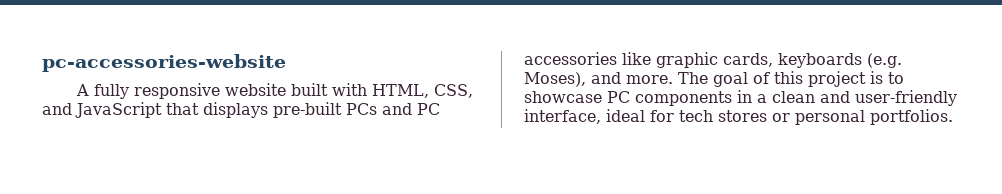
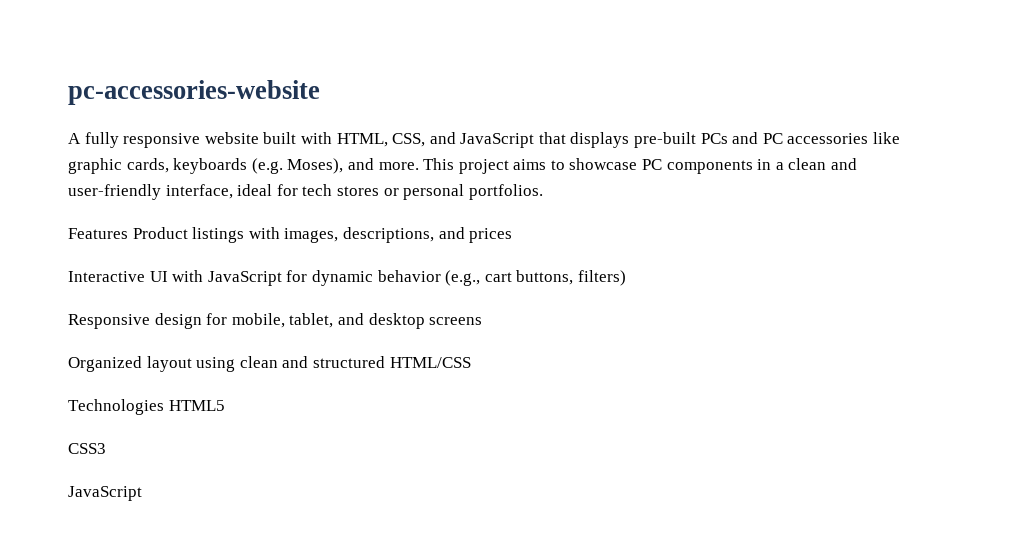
[678,71,883,87] The goal of this project is -> [423,158,547,174] This project aims
(953, 117) none -> [68,227,513,243] [68,270,626,286] [68,313,483,329] [68,356,471,372] [68,399,225,415] [68,443,106,454] [68,486,142,501] // Features Product listings with images, descriptions, and prices // Interactive UI with JavaScript for dynamic behavior (e.g., cart buttons, filters) // Responsive design for mobile, tablet, and desktop screens // Organized layout using clean and structured HTML/CSS // Technologies HTML5 // CSS3 // JavaScript

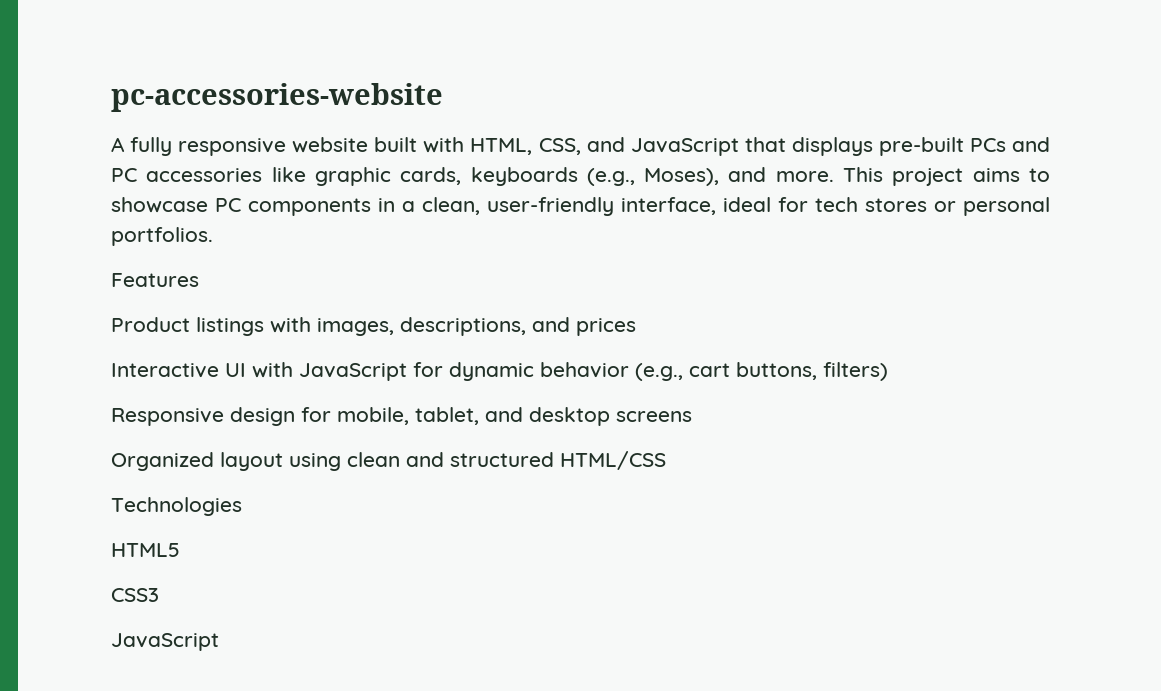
[251,158,283,174] (e.g. -> [586,168,635,186] (e.g.,
[788,158,858,170] clean and -> [422,197,480,215] clean,
(128, 233) none -> (199, 280) //
(164, 407) none -> (242, 506) //

